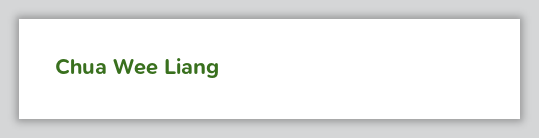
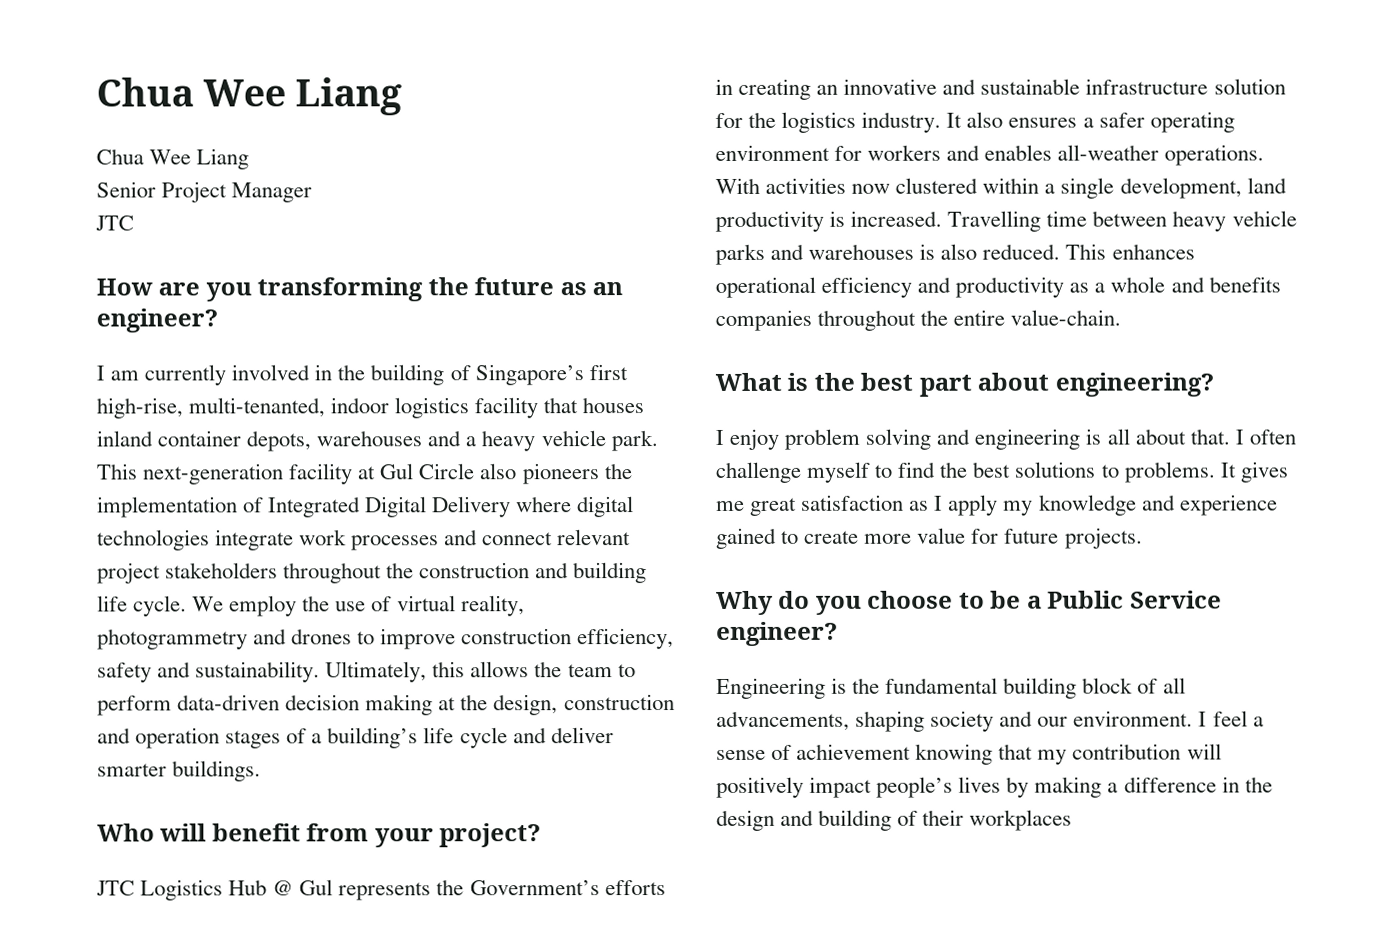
[55,58,219,78] Chua Wee Liang -> [96,77,403,116] [96,148,250,170] [96,181,313,203] [95,215,134,231] [96,277,624,302] [96,308,218,333] [96,364,628,386] [96,397,645,419] [96,430,658,452] [96,463,633,485] [97,496,635,518] [97,529,632,551] [97,562,648,584] [97,595,525,617] [97,628,675,650] [97,661,636,683] [97,694,675,716] [97,727,614,749] [97,760,262,782] [97,823,542,848] [96,879,666,901] [715,78,1286,100] [715,111,1235,133] [715,144,1265,166] [715,177,1287,199] [715,210,1297,232] [715,243,1195,265] [715,276,1281,298] [715,309,1122,331] [715,372,1214,397] [715,428,1296,450] [715,461,1289,483] [716,494,1278,516] [716,527,1143,549] [716,590,1222,615] [716,621,838,646] [716,677,1186,699] [716,710,1264,732] [716,743,1222,765] [716,776,1273,798] [716,809,1073,831] Chua Wee Liang // Chua Wee Liang // Senior Project Manager // JTC // How are you transforming the future as an engineer? // I am currently involved in the building of Singapore’s first high-rise, multi-tenanted, indoor logistics facility that houses inland container depots, warehouses and a heavy vehicle park. This next-generation facility at Gul Circle also pioneers the implementation of Integrated Digital Delivery where digital technologies integrate work processes and connect relevant project stakeholders throughout the construction and building life cycle. We employ the use of virtual reality, photogrammetry and drones to improve construction efficiency, safety and sustainability. Ultimately, this allows the team to perform data-driven decision making at the design, construction and operation stages of a building’s life cycle and deliver smarter buildings. // Who will benefit from your project? // JTC Logistics Hub @ Gul represents the Government’s efforts in creating an innovative and sustainable infrastructure solution for the logistics industry. It also ensures a safer operating environment for workers and enables all-weather operations. With activities now clustered within a single development, land productivity is increased. Travelling time between heavy vehicle parks and warehouses is also reduced. This enhances operational efficiency and productivity as a whole and benefits companies throughout the entire value-chain. // What is the best part about engineering? // I enjoy problem solving and engineering is all about that. I often challenge myself to find the best solutions to problems. It gives me great satisfaction as I apply my knowledge and experience gained to create more value for future projects. // Why do you choose to be a Public Service engineer? // Engineering is the fundamental building block of all advancements, shaping society and our environment. I feel a sense of achievement knowing that my contribution will positively impact people’s lives by making a difference in the design and building of their workplaces

